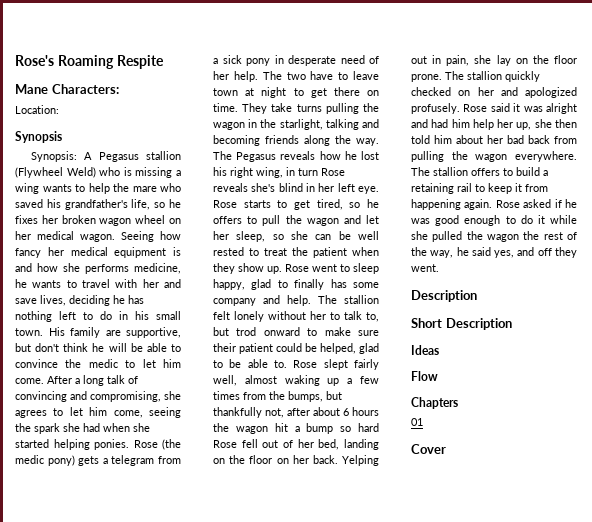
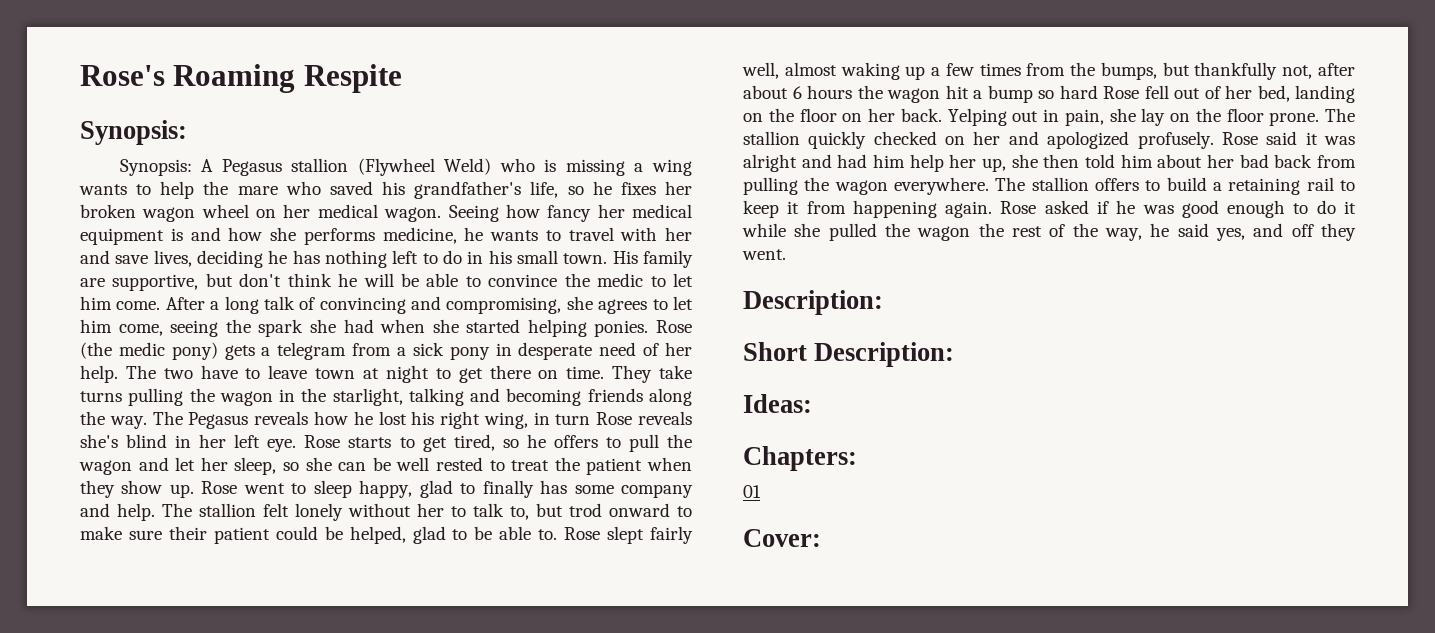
[15,84,119,94] [15,105,59,114] [15,131,62,143] Mane Characters: // Location: // Synopsis -> [80,120,187,145] Synopsis:
[411,290,477,302] Description -> [743,290,883,315] Description:
[445,318,512,330] [411,345,439,355] [411,371,438,381] [411,397,458,409] Description // Ideas // Flow // Chapters -> [814,342,955,367] [743,394,812,413] [743,446,857,471] Description: // Ideas: // Chapters:
[411,444,446,454] Cover -> [743,529,821,547] Cover:

